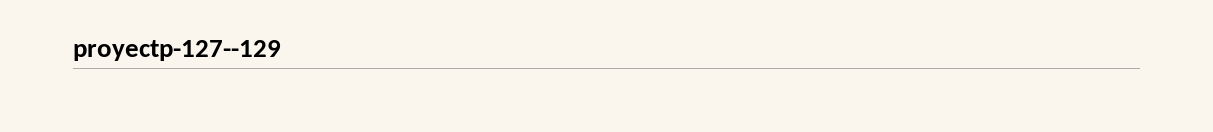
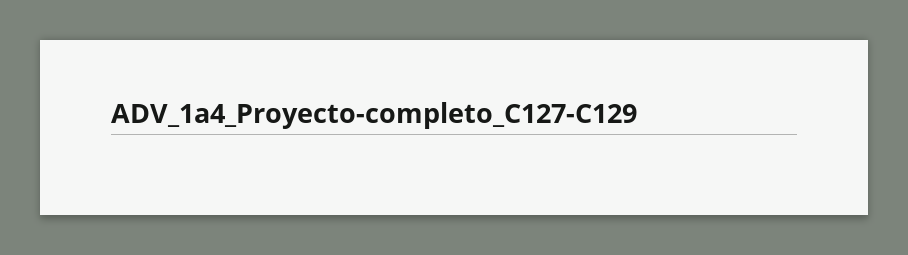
[73,40,281,61] proyectp-127--129 -> [111,102,637,129] ADV_1a4_Proyecto-completo_C127-C129

